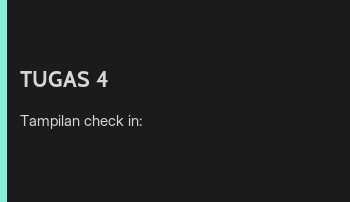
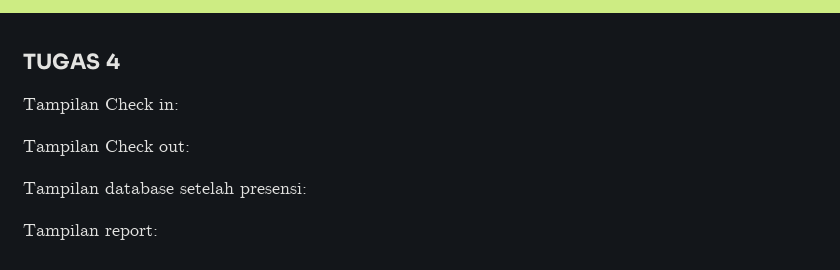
[84,115,125,126] check -> [105,98,154,110] Check
(143, 120) none -> [23,140,190,156] [23,182,307,198] [23,224,158,240] // Tampilan Check out: // Tampilan database setelah presensi: // Tampilan report:

